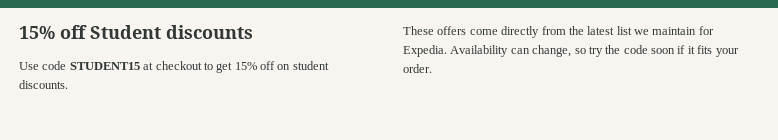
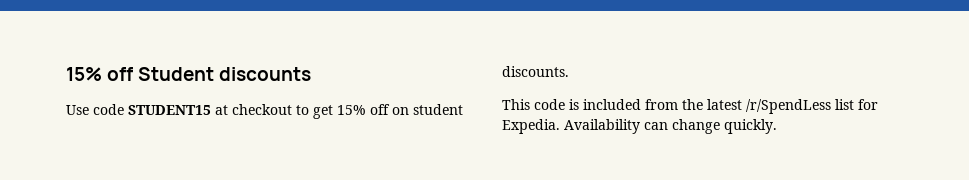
[403,26,714,38] [403,45,739,57] [403,64,432,73] These offers come directly from the latest list we maintain for Expedia. Availability can change, so try the code soon if it fits your order. -> [502,99,878,114] [502,119,777,134] This code is included from the latest /r/SpendLess list for Expedia. Availability can change quickly.

